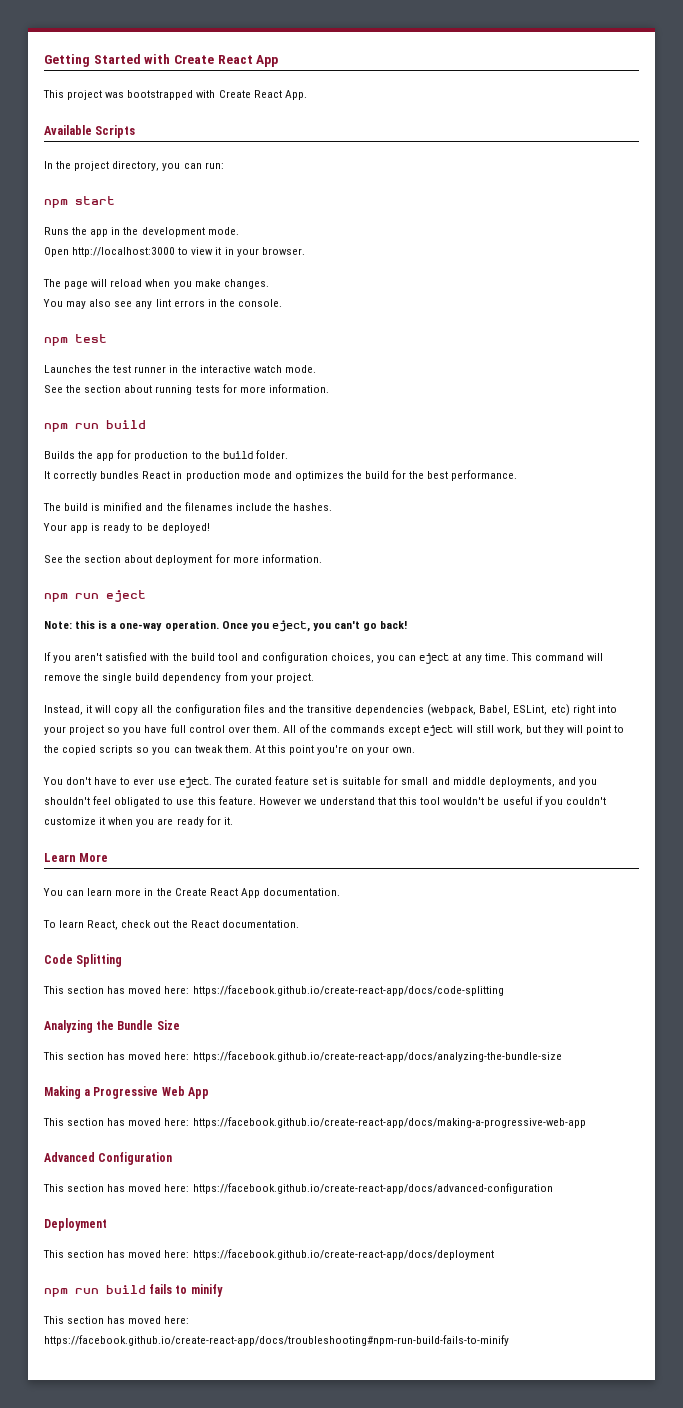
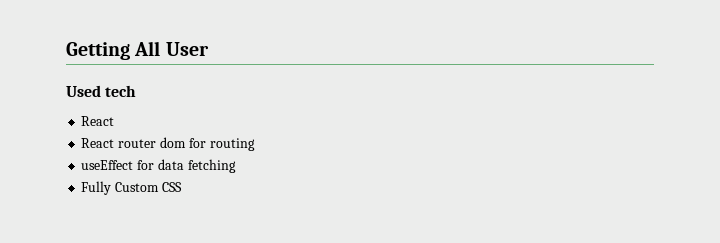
[93,54,279,67] [43,90,307,100] [44,125,136,138] [44,161,224,171] [44,196,115,208] [44,227,239,237] [44,247,305,257] [43,279,269,289] [43,299,282,309] [44,334,107,346] [44,365,316,373] [44,384,329,395] [44,420,146,432] [44,450,288,461] [44,470,518,481] [43,502,332,511] [43,523,210,533] [44,554,322,565] [44,590,146,602] [44,620,408,632] [44,652,603,664] [44,672,314,683] [44,704,617,716] [44,724,625,736] [44,745,416,755] [43,776,597,788] [44,796,606,807] [44,816,233,827] [44,853,109,862] [43,888,340,898] [43,920,299,930] [44,954,123,967] [43,985,504,996] [44,1020,180,1033] [43,1051,562,1062] [44,1086,209,1099] [43,1117,586,1128] [44,1152,173,1165] [43,1183,553,1194] [44,1218,107,1231] [43,1249,494,1260] [44,1284,223,1297] [43,1316,190,1324] [44,1335,509,1346] Started with Create React App // This project was bootstrapped with Create React App. // Available Scripts // In the project directory, you can run: // npm start // Runs the app in the development mode. // Open http://localhost:3000 to view it in your browser. // The page will reload when you make changes. // You may also see any lint errors in the console. // npm test // Launches the test runner in the interactive watch mode. // See the section about running tests for more information. // npm run build // Builds the app for production to the build folder. // It correctly bundles React in production mode and optimizes the build for the best performance. // The build is minified and the filenames include the hashes. // Your app is ready to be deployed! // See the section about deployment for more information. // npm run eject // Note: this is a one-way operation. Once you eject, you can't go back! // If you aren't satisfied with the build tool and configuration choices, you can eject at any time. This command will remove the single build dependency from your project. // Instead, it will copy all the configuration files and the transitive dependencies (webpack, Babel, ESLint, etc) right into your project so you have full control over them. All of the commands except eject will still work, but they will point to the copied scripts so you can tweak them. At this point you're on your own. // You don't have to ever use eject. The curated feature set is suitable for small and middle deployments, and you shouldn't feel obligated to use this feature. However we understand that this tool wouldn't be useful if you couldn't customize it when you are ready for it. // Learn More // You can learn more in the Create React App documentation. // To learn React, check out the React documentation. // Code Splitting // This section has moved here: https://facebook.github.io/create-react-app/docs/code-splitting // Analyzing the Bundle Size // This section has moved here: https://facebook.github.io/create-react-app/docs/analyzing-the-bundle-size // Making a Progressive Web App // This section has moved here: https://facebook.github.io/create-react-app/docs/making-a-progressive-web-app // Advanced Configuration // This section has moved here: https://facebook.github.io/create-react-app/docs/advanced-configuration // Deployment // This section has moved here: https://facebook.github.io/create-react-app/docs/deployment // npm run build fails to minify // This section has moved here: https://facebook.github.io/create-react-app/docs/troubleshooting#npm-run-build-fails-to-minify -> [134,41,209,56] [66,85,137,97] [81,116,115,126] [81,137,255,151] [81,159,236,173] [81,181,182,195] All User // Used tech // React // React router dom for routing // useEffect for data fetching // Fully Custom CSS

